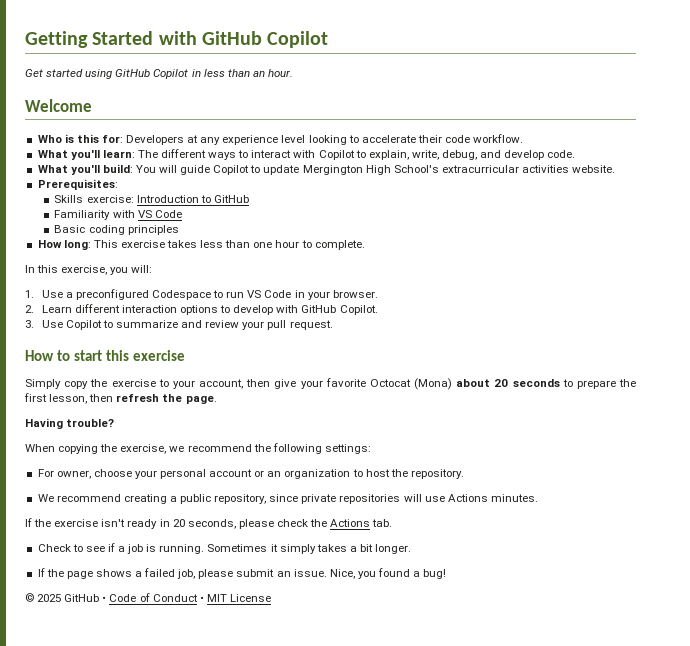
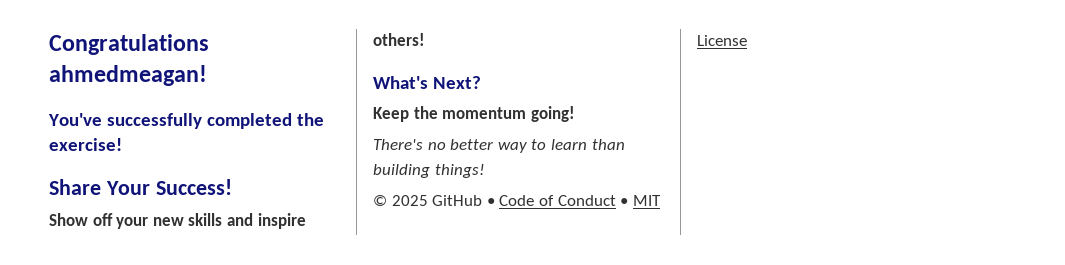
[25,31,329,48] [25,69,293,79] [25,99,92,112] [37,134,524,145] [37,149,576,160] [37,164,616,175] [37,179,118,190] [54,195,249,203] [54,210,182,220] [54,225,179,235] [37,240,365,250] [25,265,153,275] [25,289,378,300] [25,304,378,315] [25,320,333,330] [25,350,185,361] [25,378,636,390] [24,393,217,404] [25,418,115,429] [25,443,371,454] [37,469,464,479] [37,494,538,504] [25,518,393,529] [37,543,412,554] [37,568,447,579] Getting Started with GitHub Copilot // Get started using GitHub Copilot in less than an hour. // Welcome // Who is this for: Developers at any experience level looking to accelerate their code workflow. // What you'll learn: The different ways to interact with Copilot to explain, write, debug, and develop code. // What you'll build: You will guide Copilot to update Mergington High School's extracurricular activities website. // Prerequisites: // Skills exercise: Introduction to GitHub // Familiarity with VS Code // Basic coding principles // How long: This exercise takes less than one hour to complete. // In this exercise, you will: // 1. Use a preconfigured Codespace to run VS Code in your browser. // 2. Learn different interaction options to develop with GitHub Copilot. // 3. Use Copilot to summarize and review your pull request. // How to start this exercise // Simply copy the exercise to your account, then give your favorite Octocat (Mona) about 20 seconds to prepare the first lesson, then refresh the page. // Having trouble? // When copying the exercise, we recommend the following settings: // For owner, choose your personal account or an organization to host the repository. // We recommend creating a public repository, since private repositories will use Actions minutes. // If the exercise isn't ready in 20 seconds, please check the Actions tab. // Check to see if a job is running. Sometimes it simply takes a bit longer. // If the page shows a failed job, please submit an issue. Nice, you found a bug! -> [49,34,209,55] [49,65,207,86] [48,113,325,129] [49,138,122,151] [49,179,232,195] [49,213,306,229] [373,33,425,46] [373,76,482,89] [373,106,575,122] [373,139,625,153] [373,164,485,178] Congratulations ahmedmeagan! // You've successfully completed the exercise! // Share Your Success! // Show off your new skills and inspire others! // What's Next? // Keep the momentum going! // There's no better way to learn than building things!

